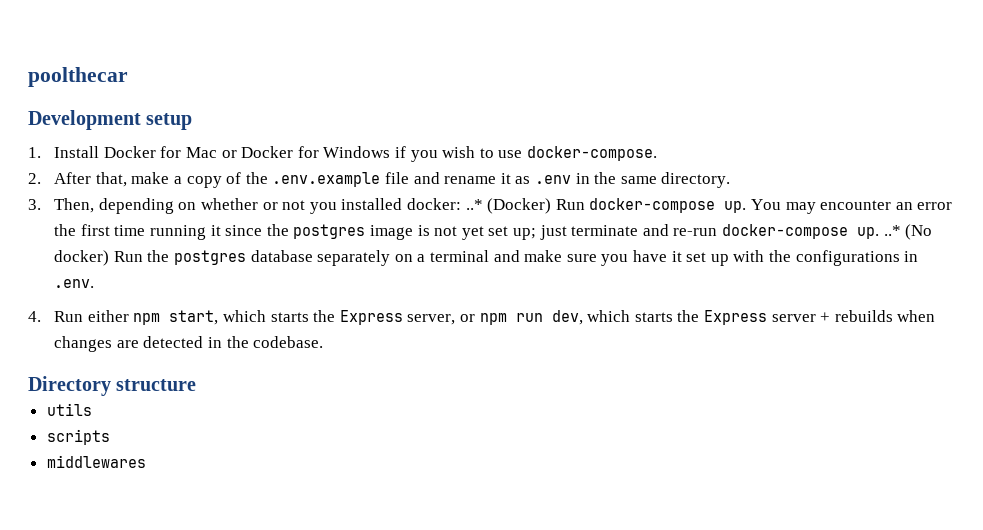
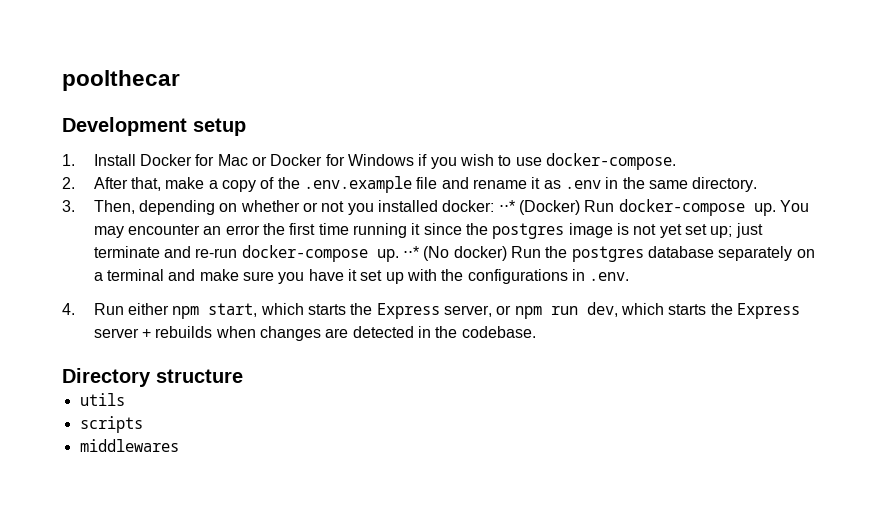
[465,199,483,210] ..* -> [498,200,515,212] ⋅⋅*
[883,225,901,236] ..* -> [403,246,420,258] ⋅⋅*

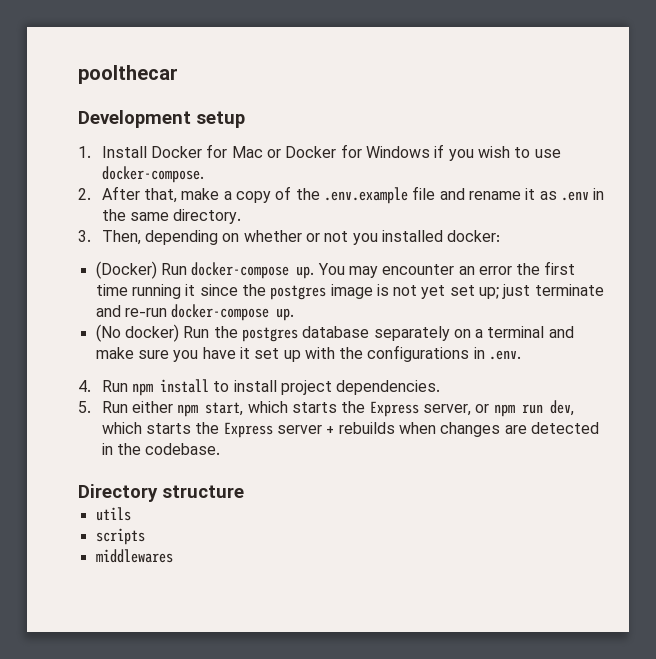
[498,200,515,212] ⋅⋅* -> (501, 236) //
[403,246,420,258] ⋅⋅* -> (295, 314) //
(124, 309) none -> [132,379,441,396] [78,401,128,413] npm install to install project dependencies. // 5. Run

